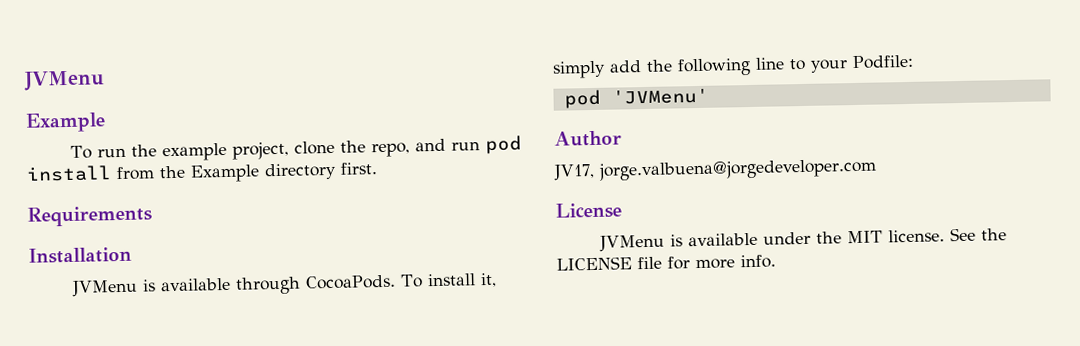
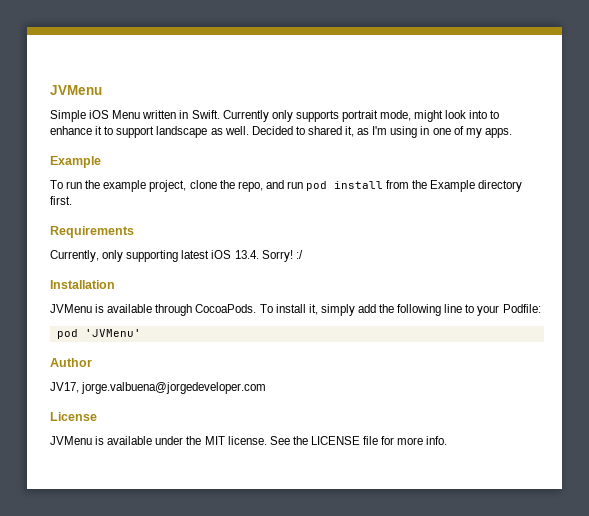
[23,70,105,91] JVMenu -> [50,85,102,95] [50,110,500,122] [50,126,512,138] JVMenu // Simple iOS Menu written in Swift. Currently only supports portrait mode, might look into to enhance it to support landscape as well. Decided to shared it, as I'm using in one of my apps.
(152, 216) none -> [50,250,303,262] // Currently, only supporting latest iOS 13.4. Sorry! :/

